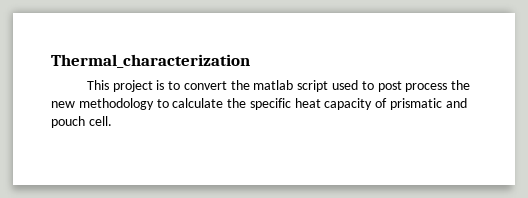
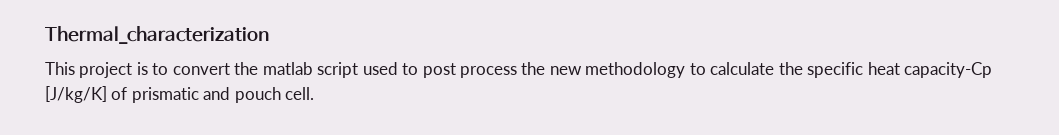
[324,98,373,110] capacity -> [904,62,993,78] [45,86,107,103] capacity-Cp [J/kg/K]

